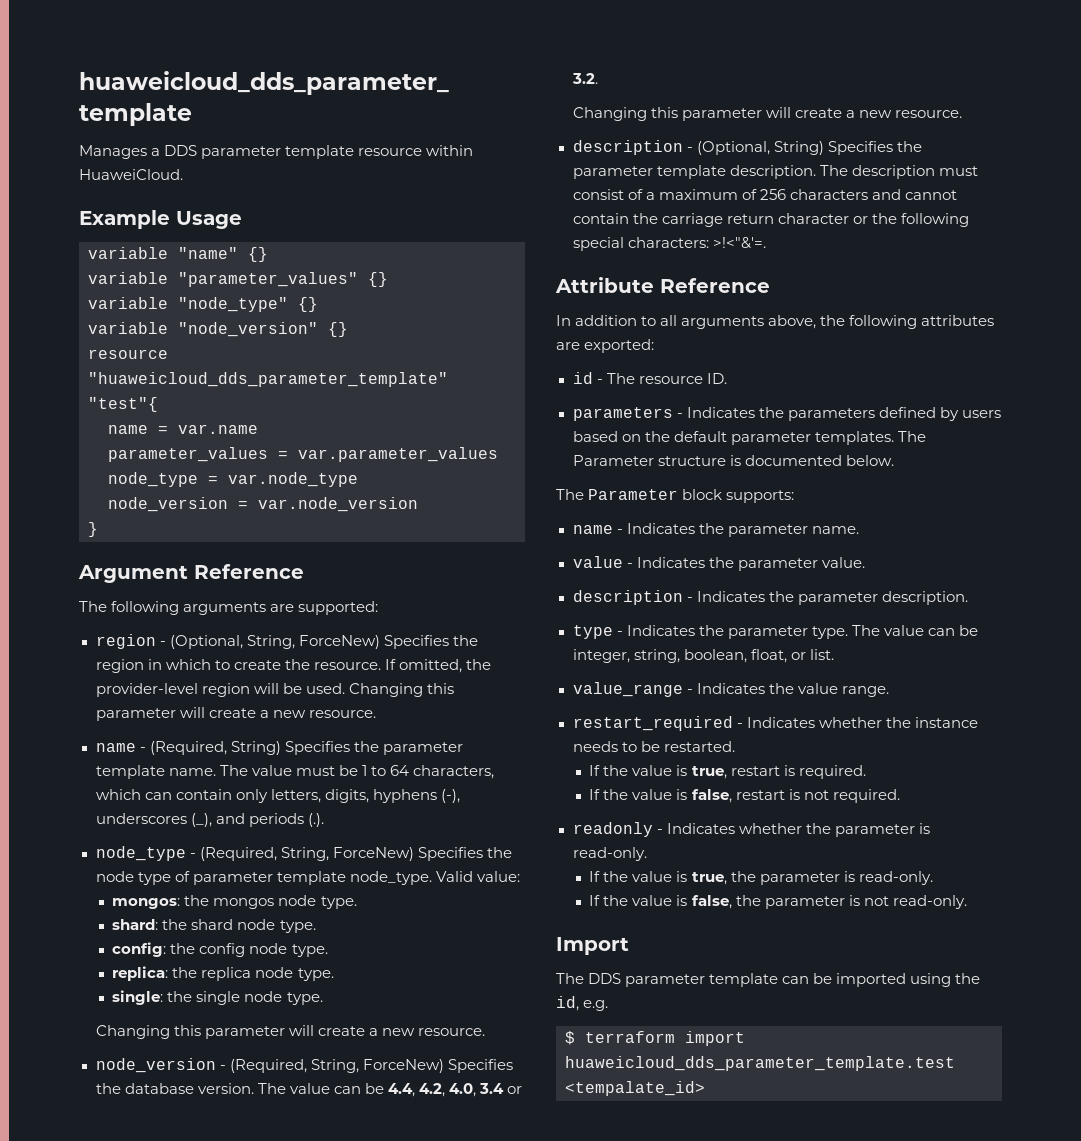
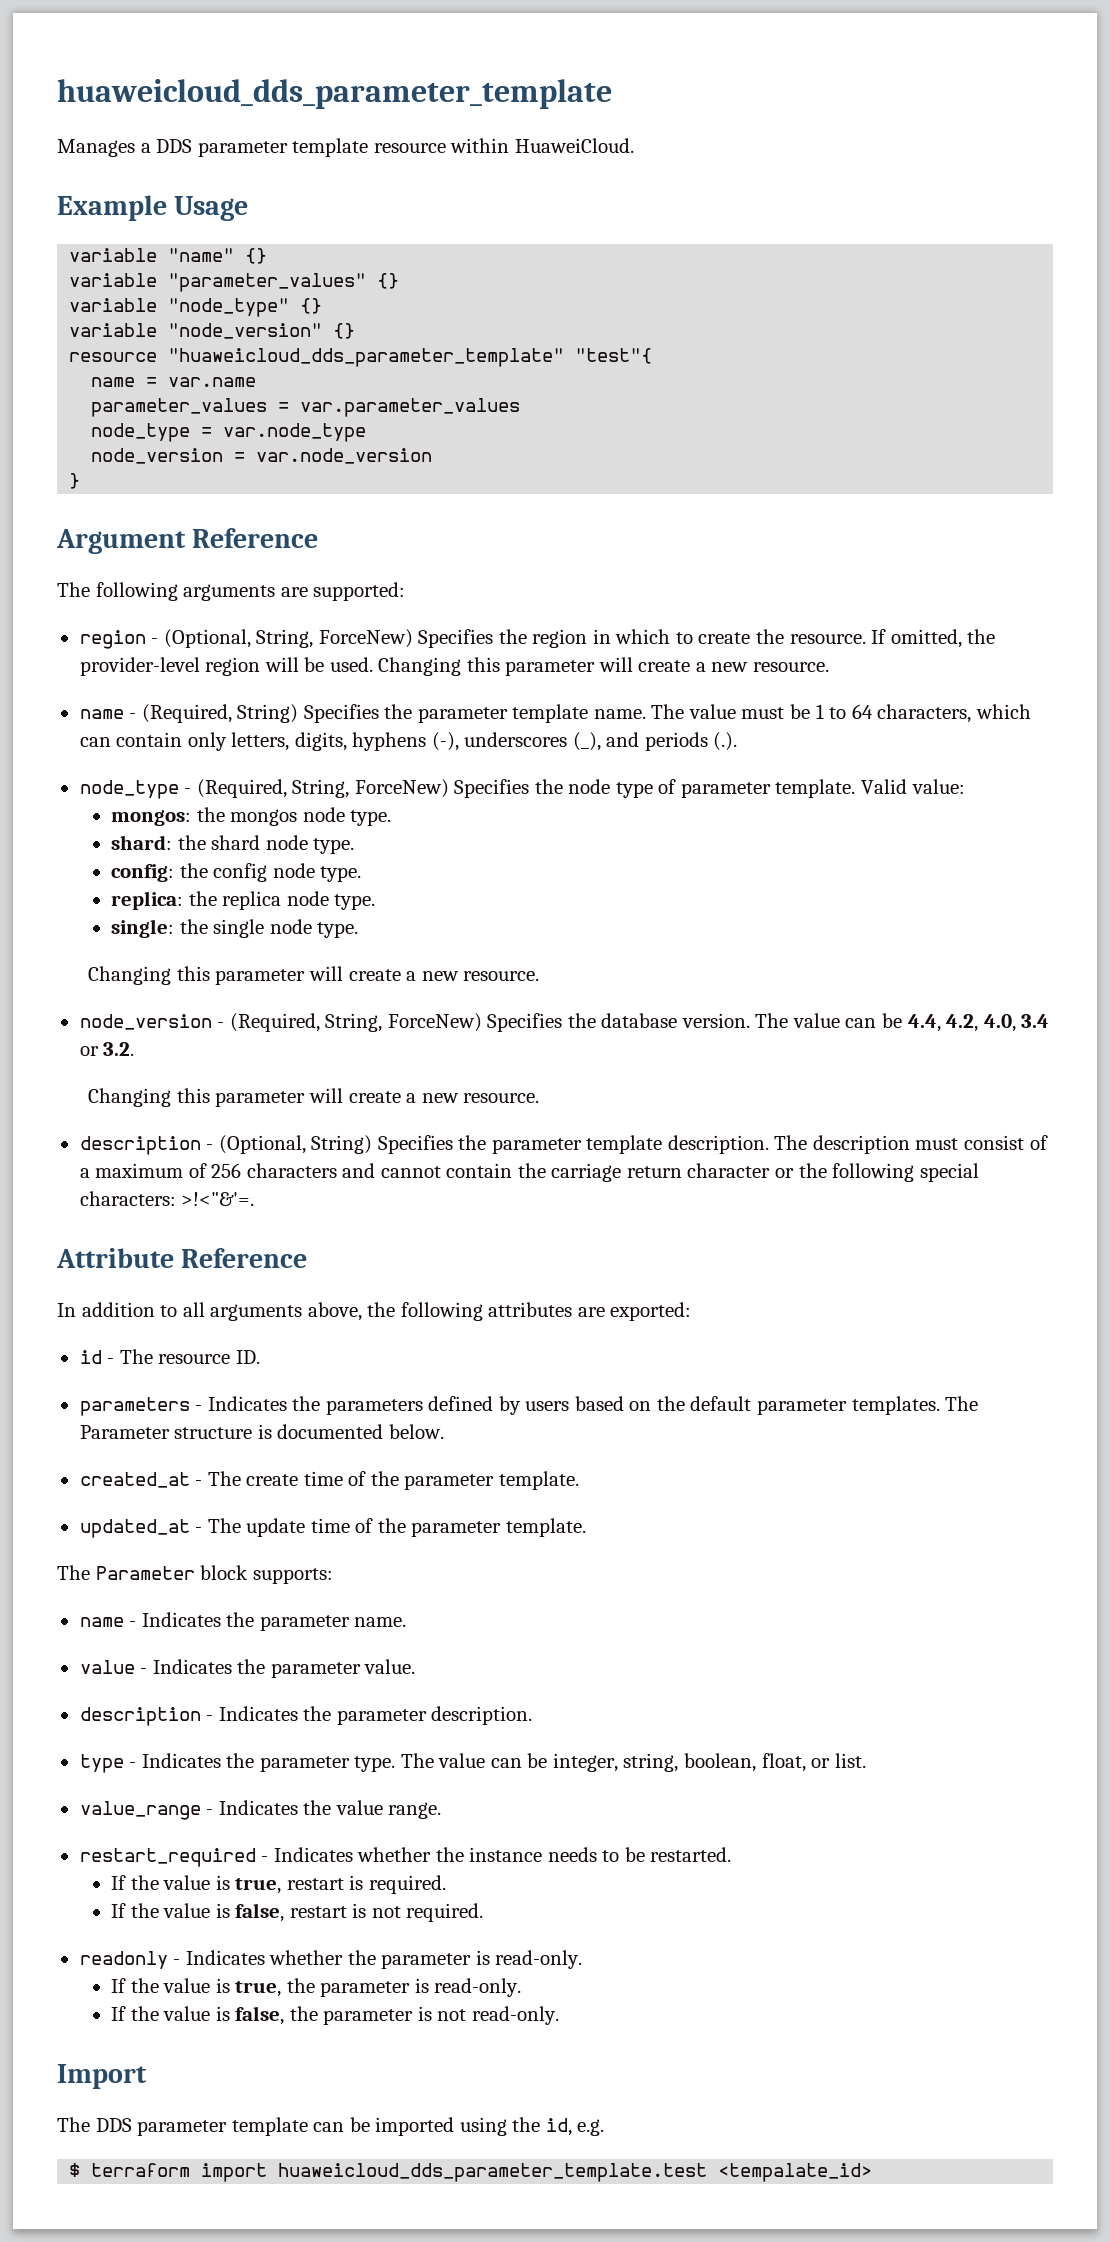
[276,871,432,885] template node_type. -> [775,779,856,798] template.
(894, 460) none -> [79,1471,579,1490] [79,1518,586,1538] // created_at - The create time of the parameter template. // updated_at - The update time of the parameter template.

